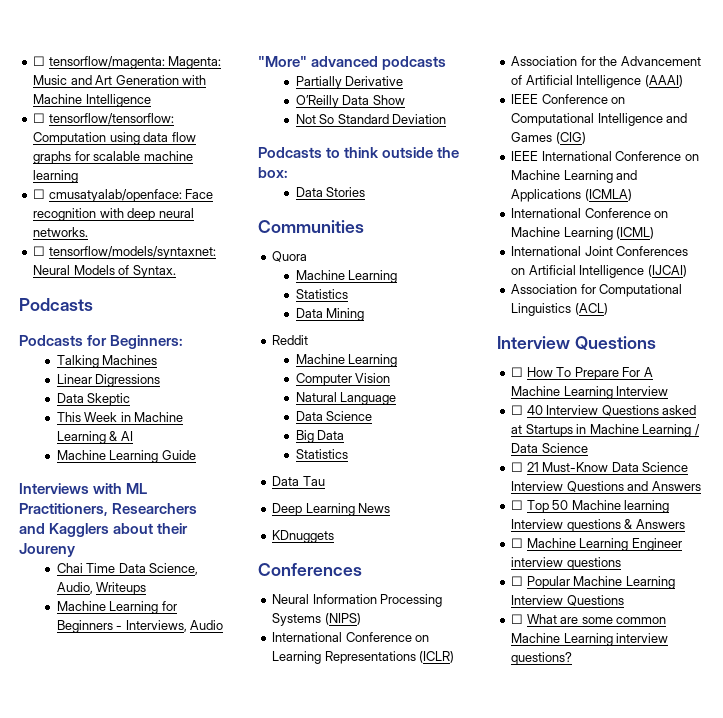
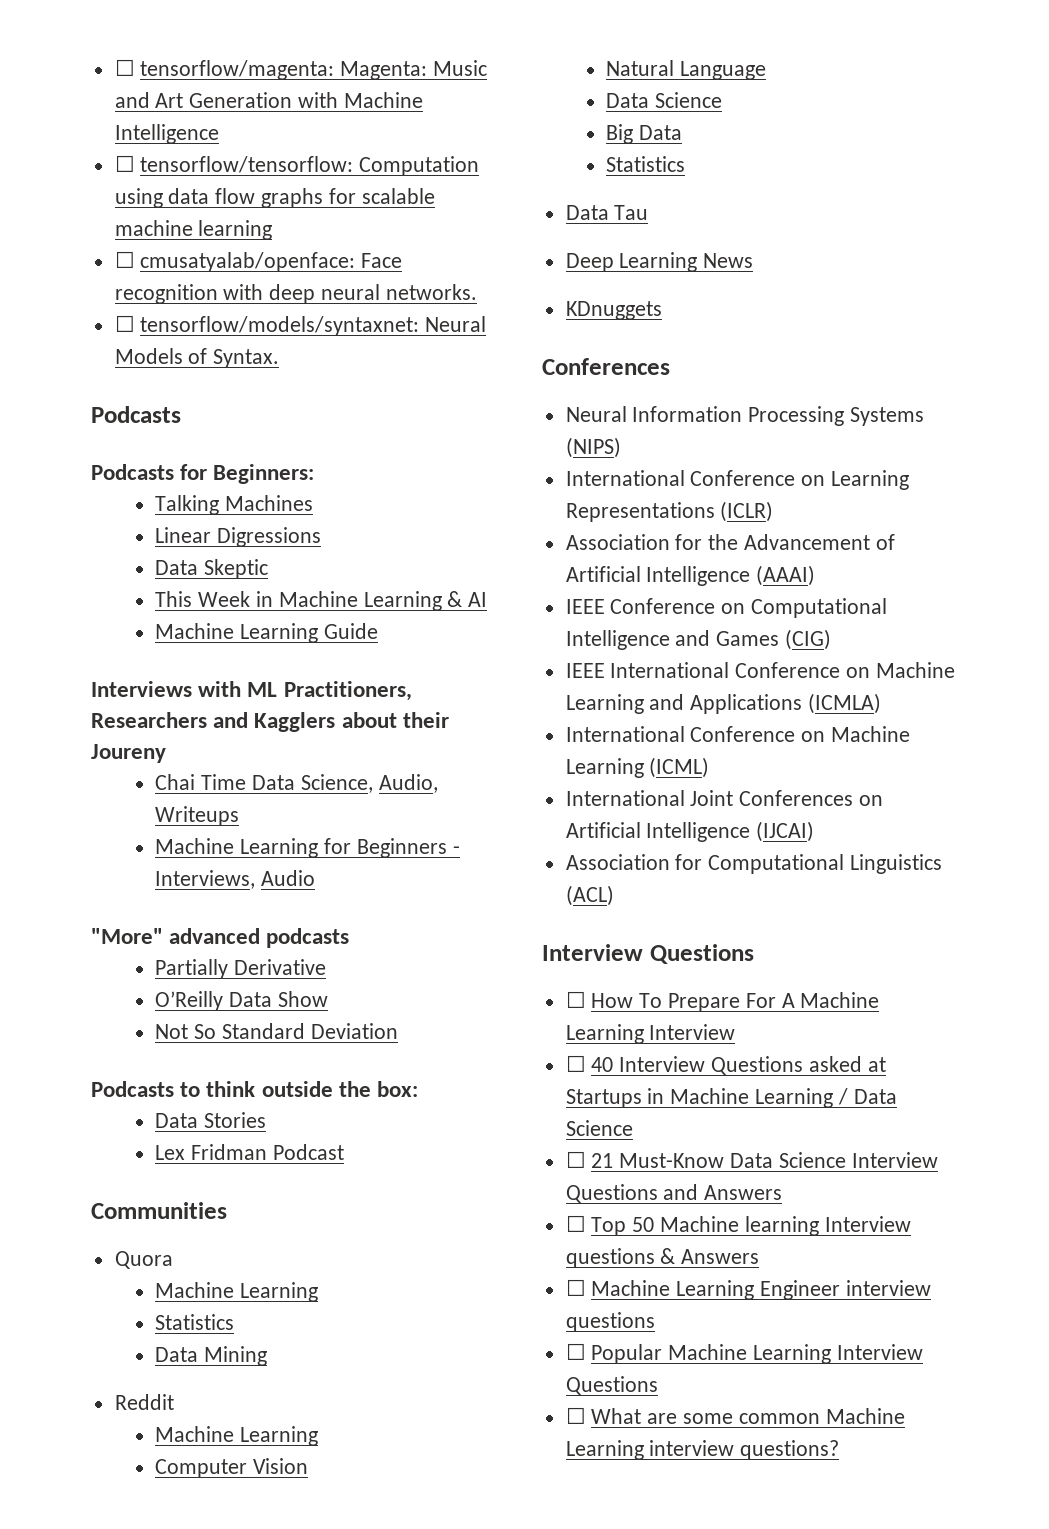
(366, 192) none -> [155,1144,345,1160] // Lex Fridman Podcast

